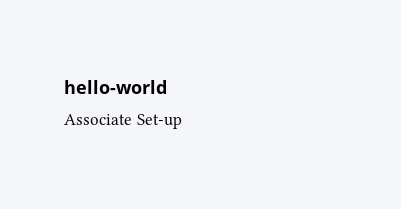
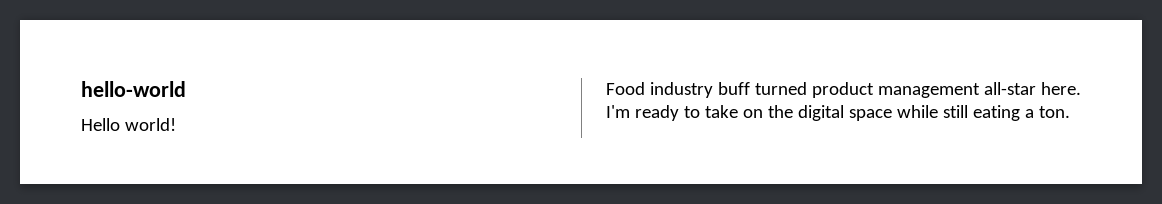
[64,114,182,129] Associate Set-up -> [81,118,176,131] [606,82,1081,98] [606,105,1070,121] Hello world! // Food industry buff turned product management all-star here. I'm ready to take on the digital space while still eating a ton.

